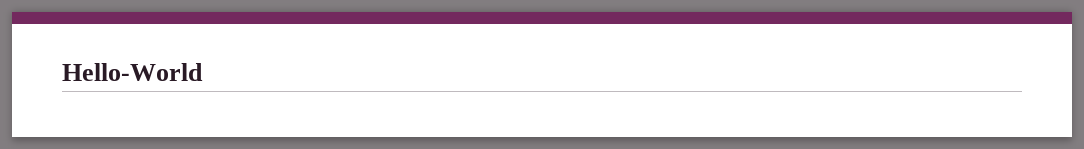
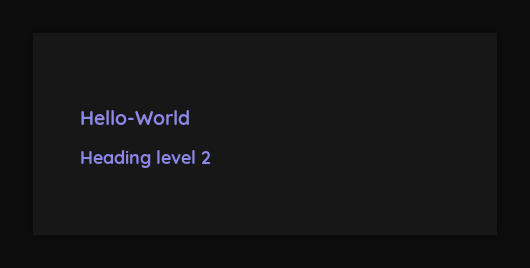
(203, 72) none -> [80,150,211,168] // Heading level 2

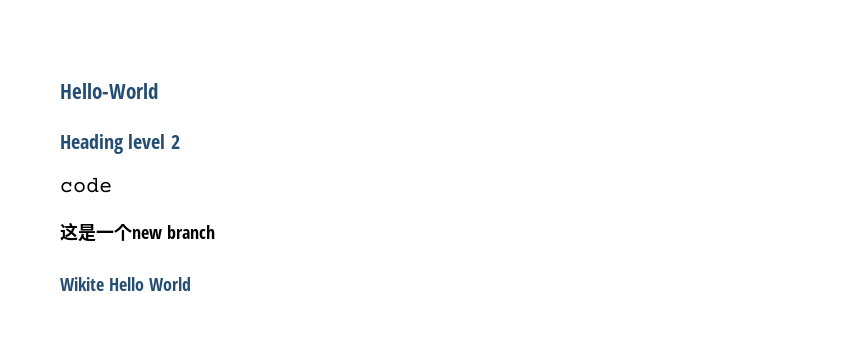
(211, 157) none -> [60,177,112,193] [60,222,215,242] [60,277,191,291] // code // 这是一个new branch // Wikite Hello World

